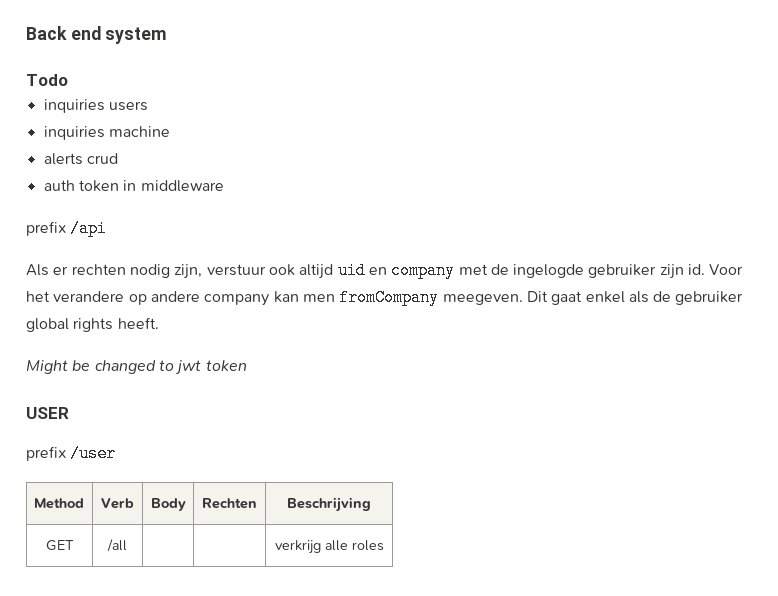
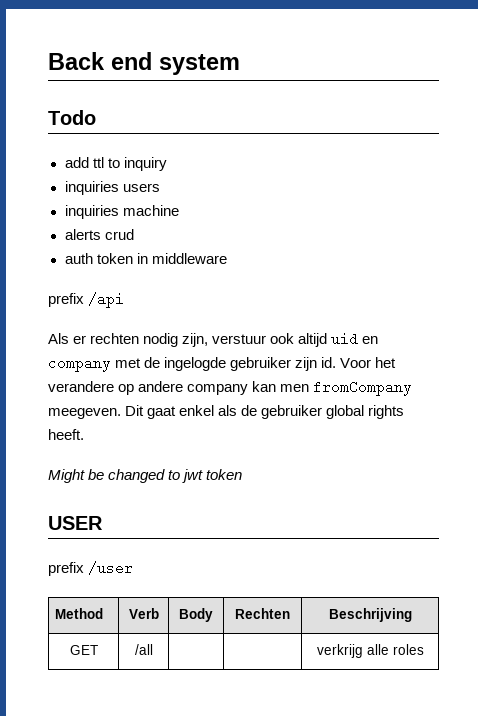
(68, 80) none -> [64,157,167,171] // add ttl to inquiry

